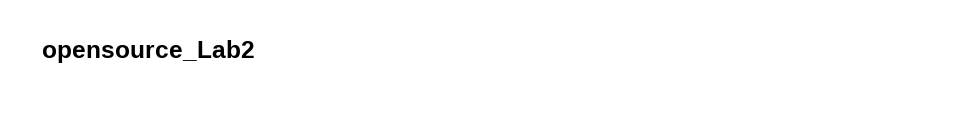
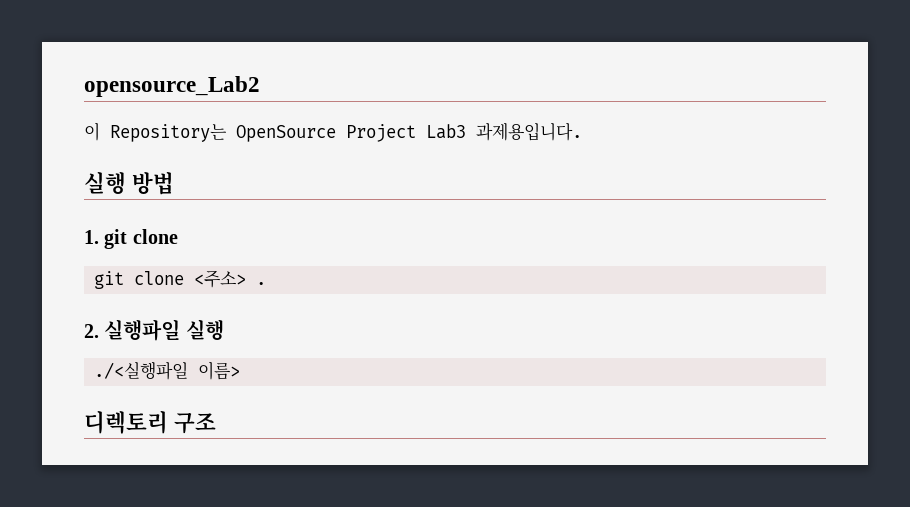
(255, 51) none -> [84,122,582,142] [84,172,174,195] [84,229,178,249] [94,270,267,289] [84,319,224,341] [94,361,241,380] [84,411,216,434] // 이 Repository는 OpenSource Project Lab3 과제용입니다. // 실행 방법 // 1. git clone // git clone <주소> . // 2. 실행파일 실행 // ./<실행파일 이름> // 디렉토리 구조

